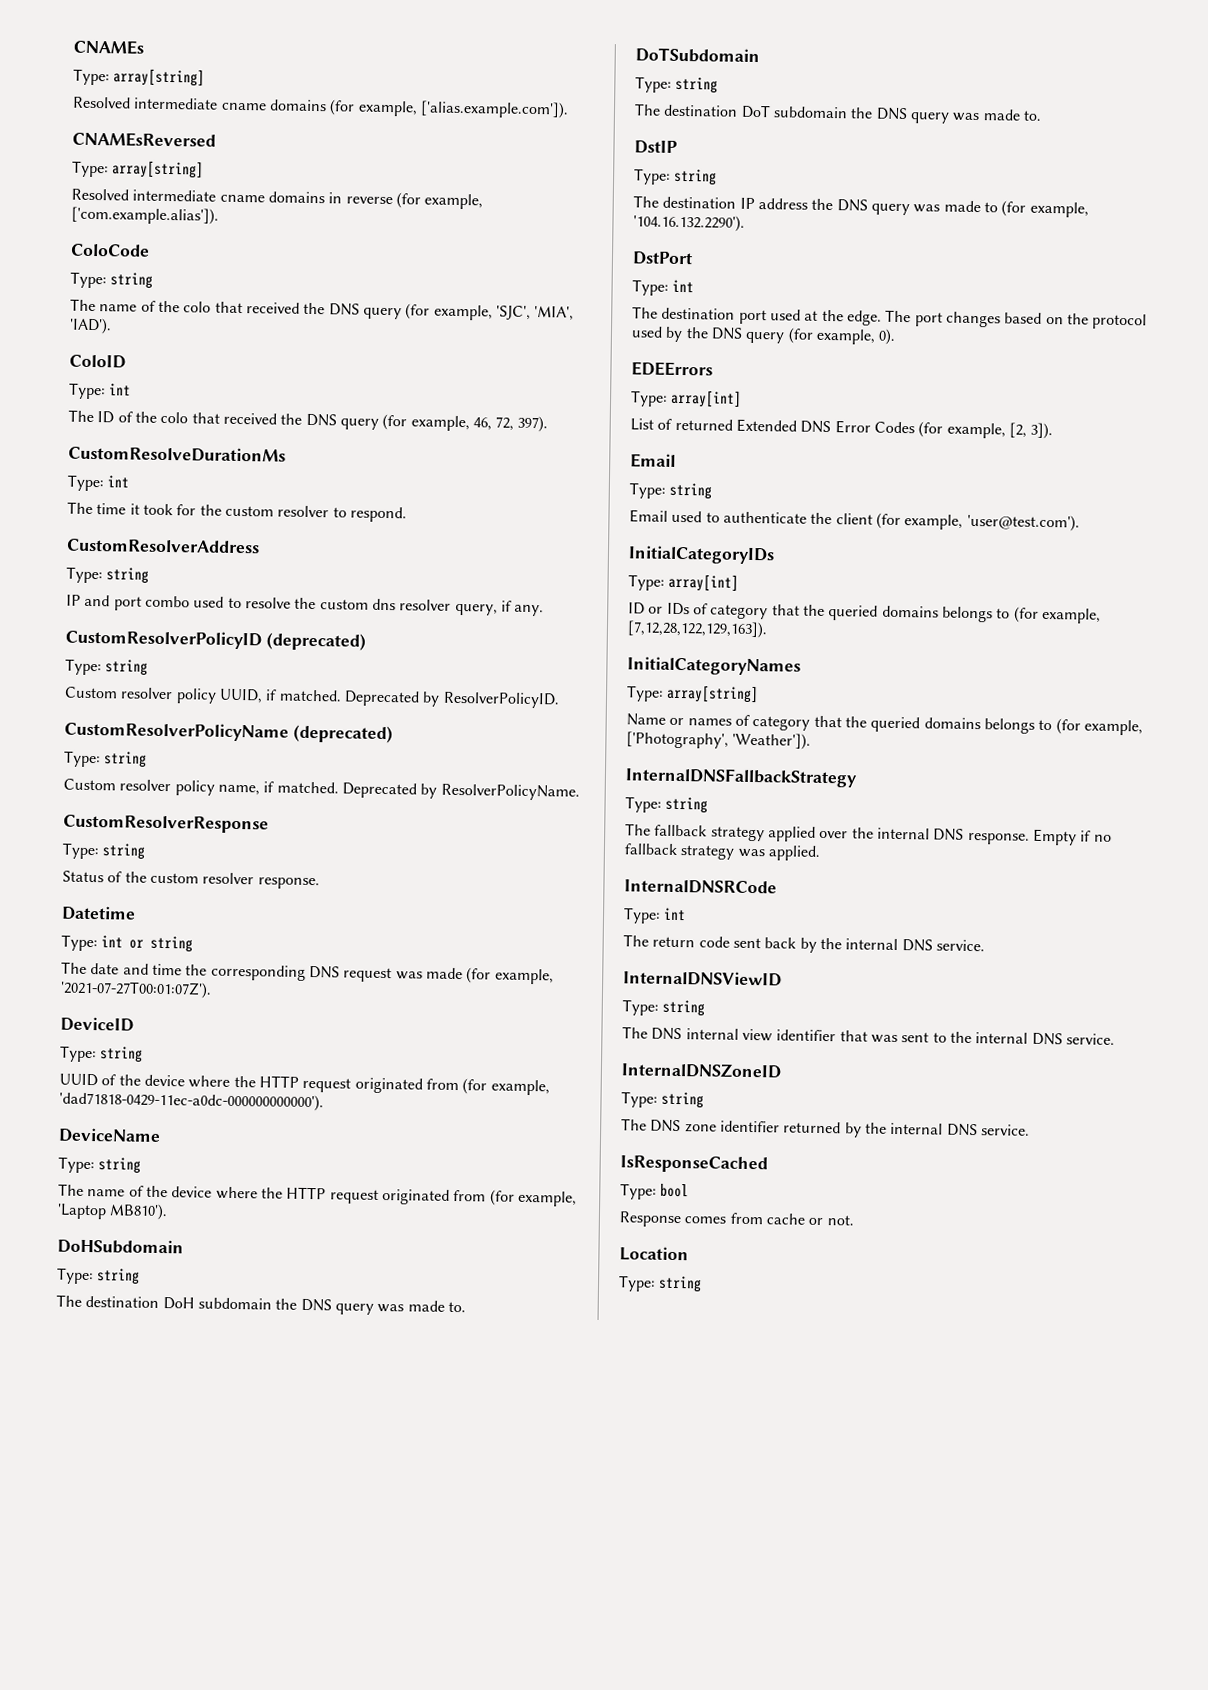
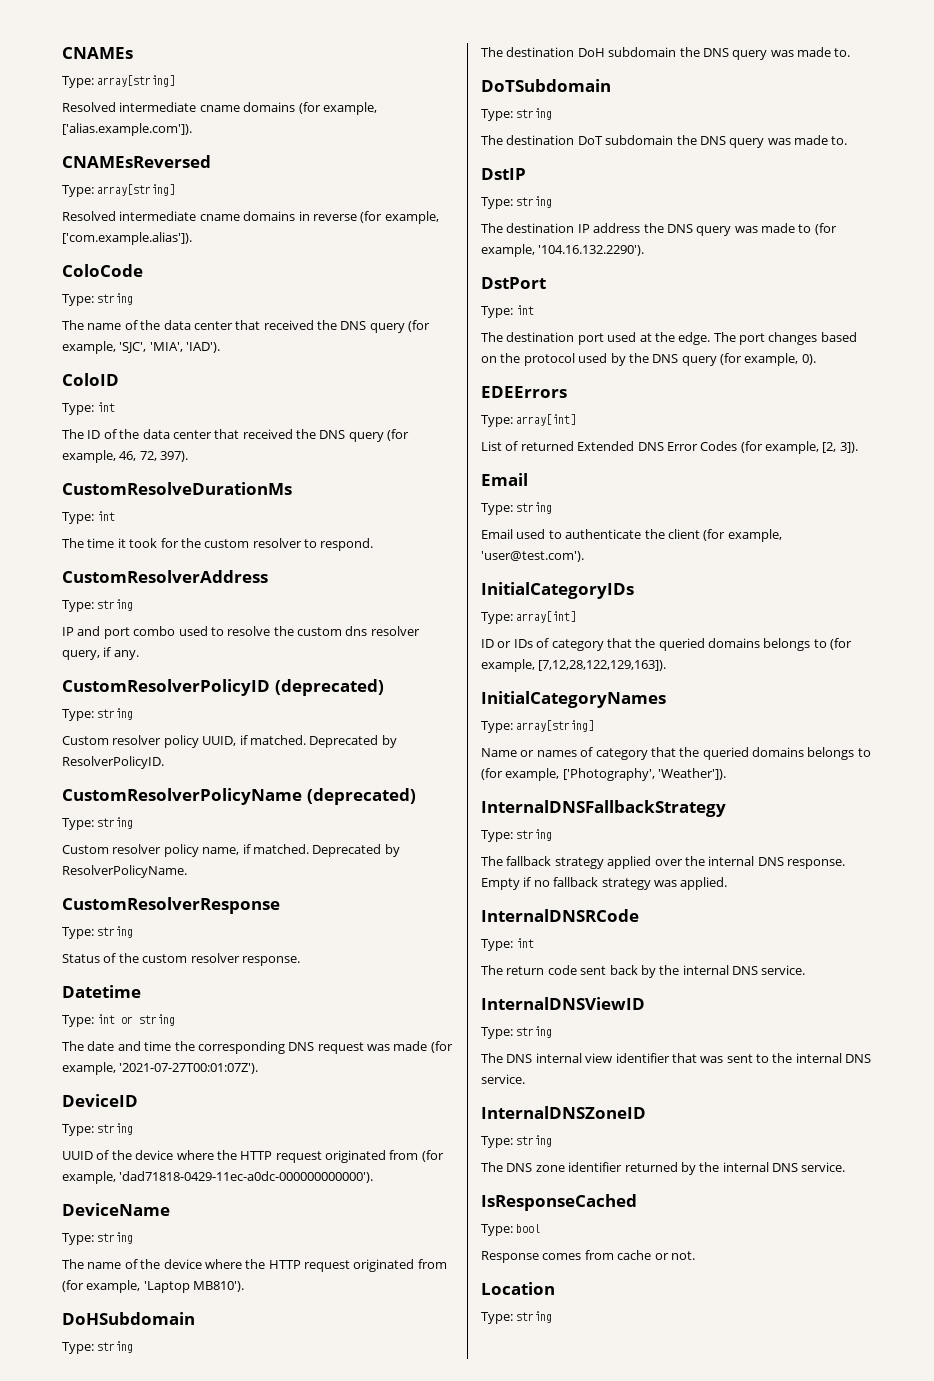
[183,301,212,313] colo -> [163,320,233,330] data center
[160,411,189,424] colo -> [142,429,212,439] data center

